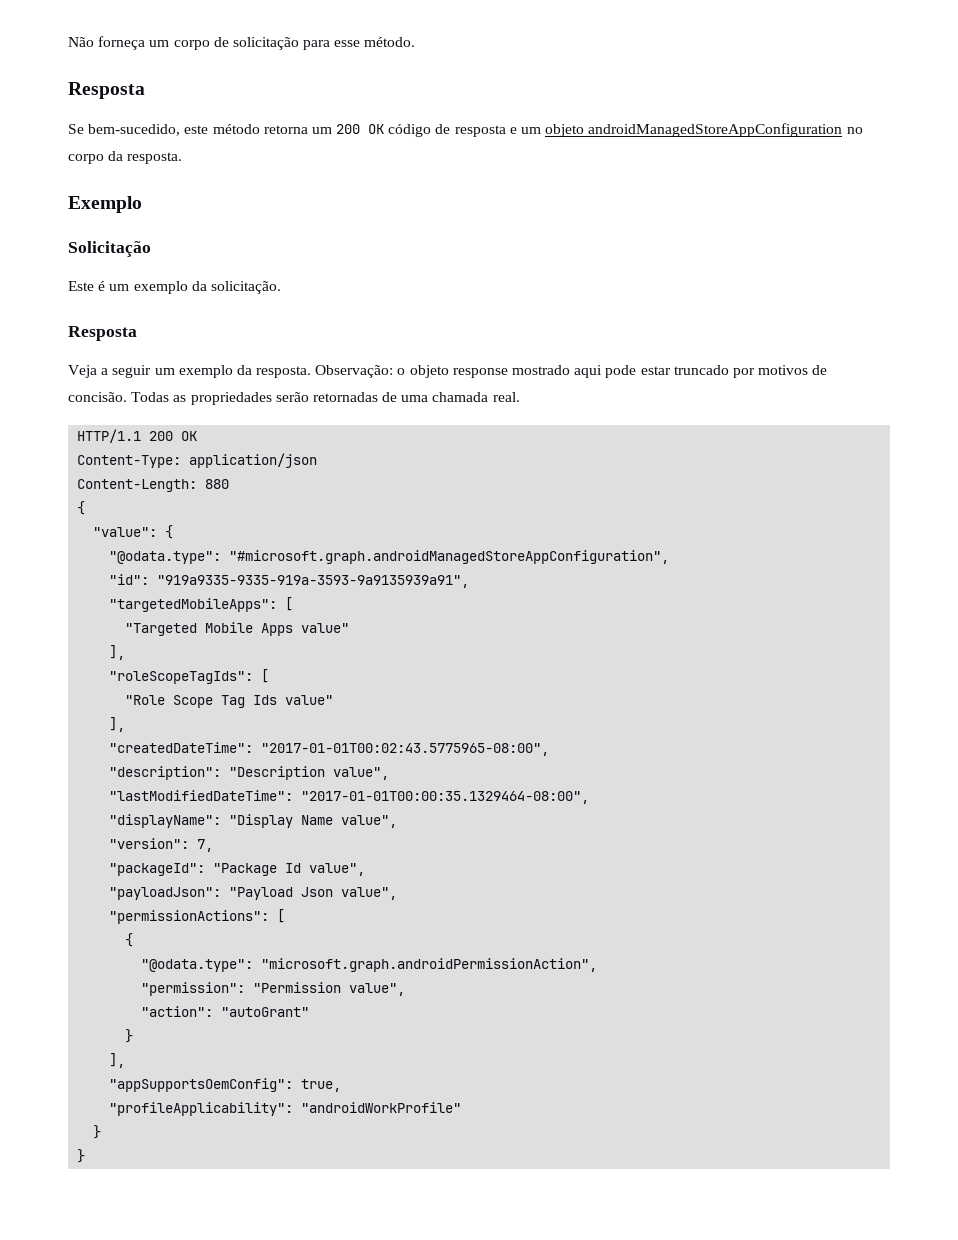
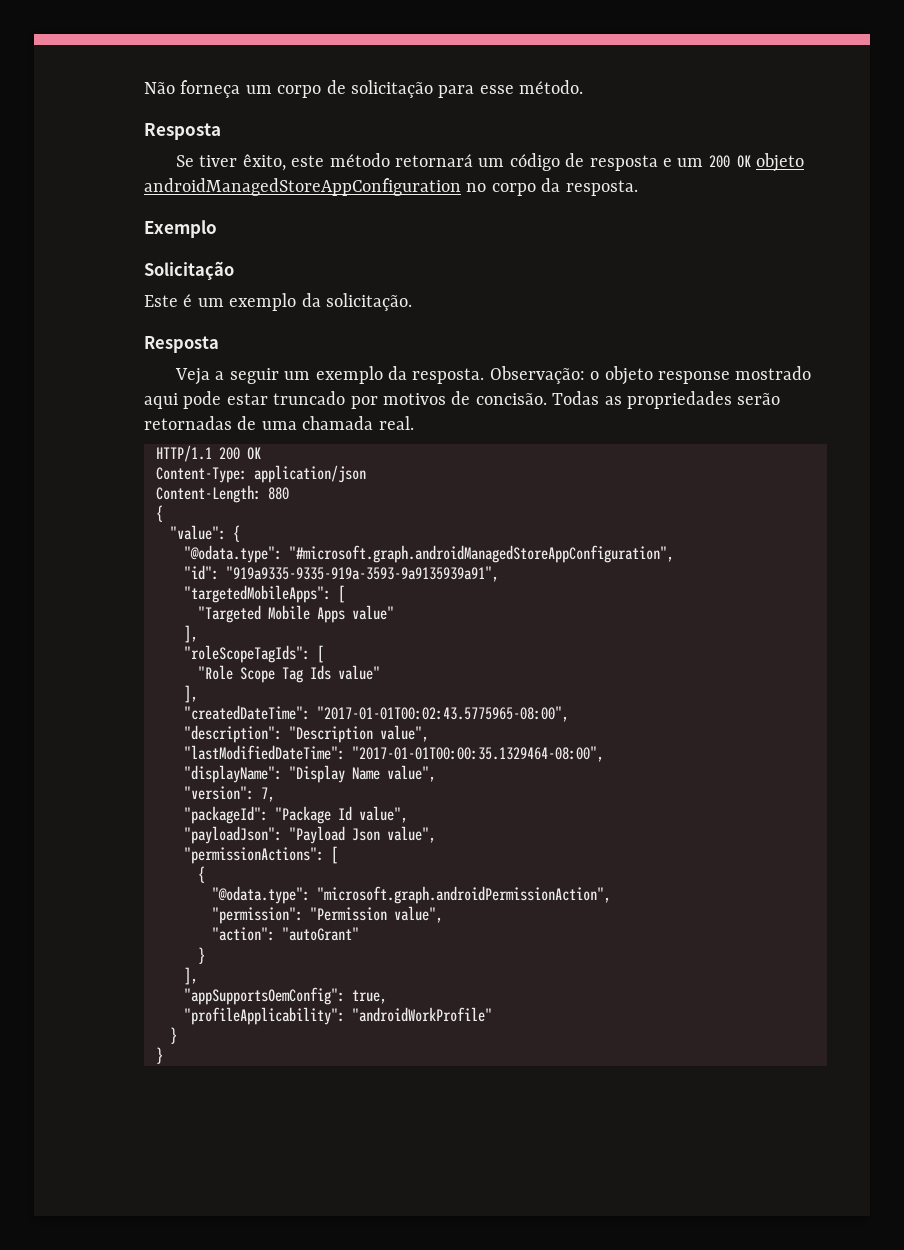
[88,124,385,136] bem-sucedido, este método retorna um 200 OK -> [199,153,505,171] tiver êxito, este método retornará um
(542, 130) none -> [708,155,751,168] 200 OK

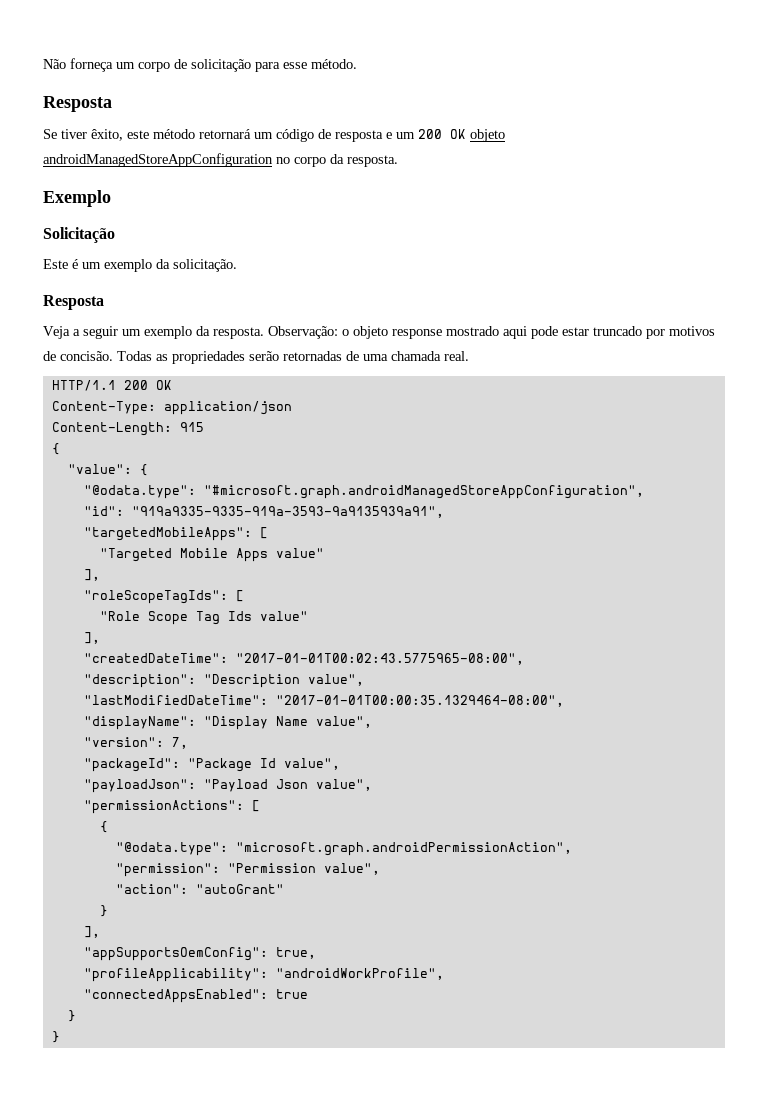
[268,487,289,500] 880 -> [179,422,204,432] 915
[352,1007,492,1022] "androidWorkProfile" -> [275,968,444,980] [83,989,308,1003] "androidWorkProfile", // "connectedAppsEnabled": true

